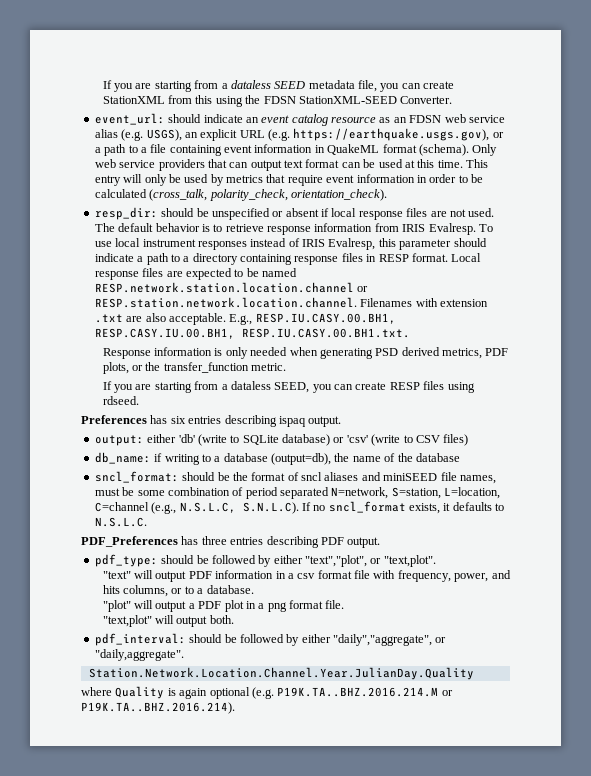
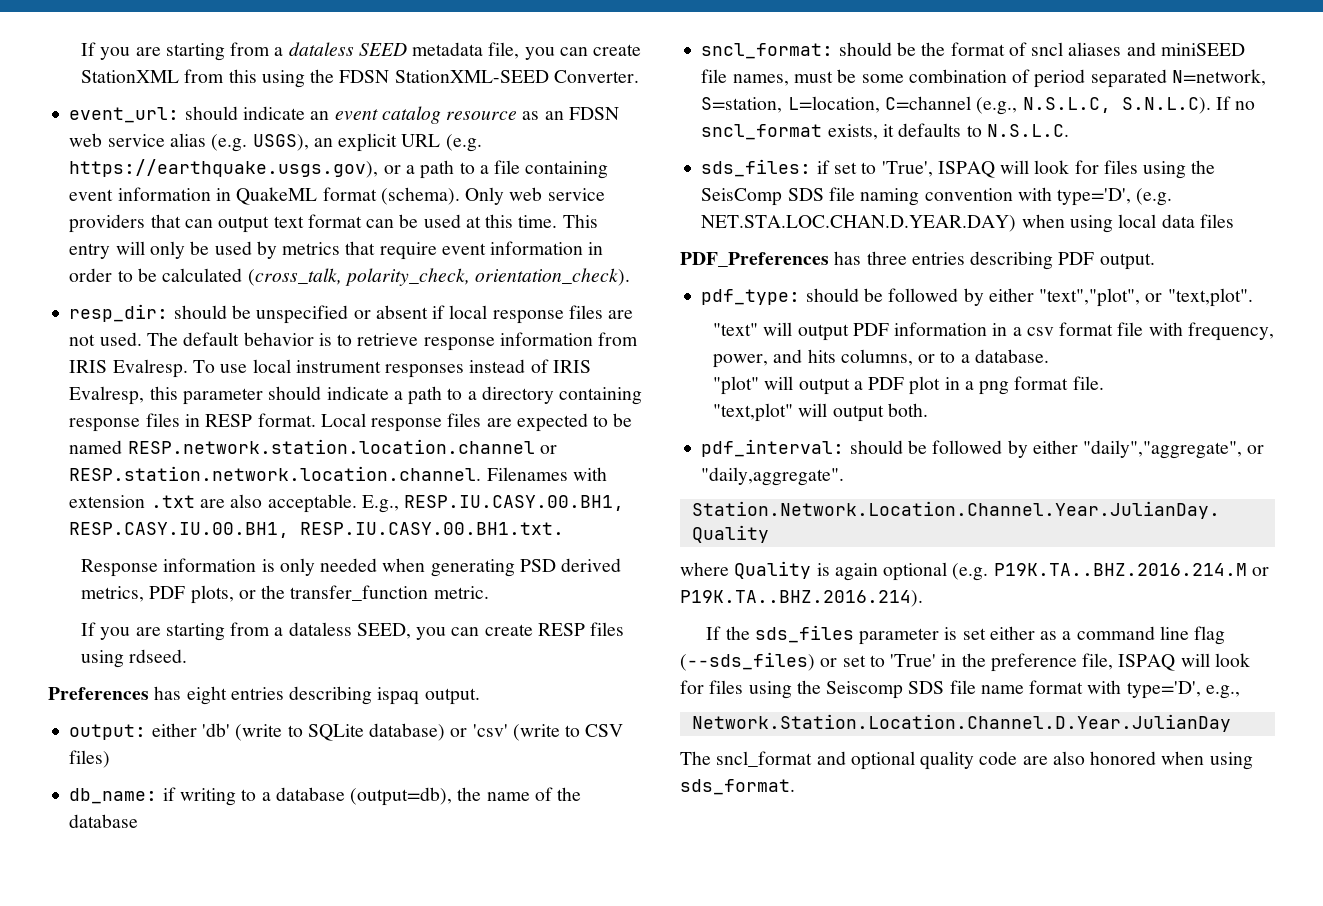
[170,416,186,424] six -> [186,686,227,705] eight
(147, 522) none -> [701,159,1216,179] [701,187,1173,206] [701,214,1234,233] // sds_files: if set to 'True', ISPAQ will look for files using the SeisComp SDS file naming convention with type='D', (e.g. NET.STA.LOC.CHAN.D.YEAR.DAY) when using local data files
(235, 708) none -> [706,625,1226,645] [680,652,1250,672] [680,680,1240,699] [691,714,1231,732] [680,751,1253,770] [680,779,795,795] // If the sds_files parameter is set either as a command line flag (--sds_files) or set to 'True' in the preference file, ISPAQ will look for files using the Seiscomp SDS file name format with type='D', e.g., // Network.Station.Location.Channel.D.Year.JulianDay // The sncl_format and optional quality code are also honored when using sds_format.

